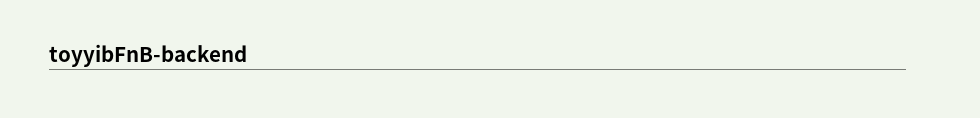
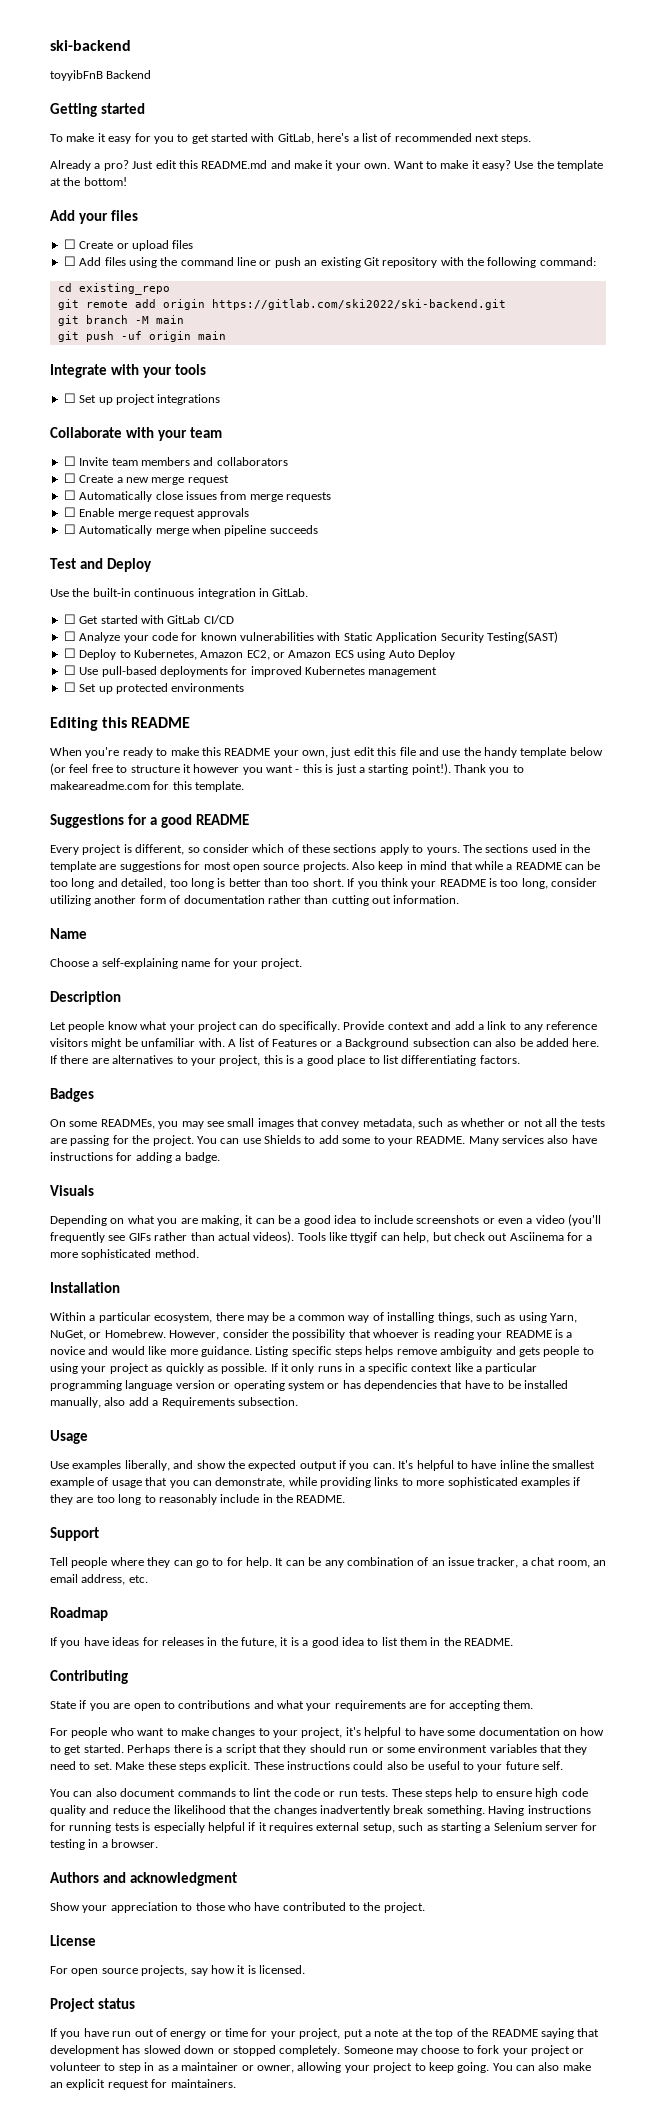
[49,44,247,67] toyyibFnB-backend -> [50,40,131,51] [50,70,152,81] [50,103,145,117] [50,133,532,144] [50,160,604,171] [50,177,127,186] [50,210,138,224] [63,239,194,251] [63,256,596,268] [57,283,170,295] [57,299,506,310] [57,315,184,326] [57,331,226,342] [50,364,206,378] [63,393,221,405] [50,427,222,441] [63,456,288,466] [63,473,229,485] [63,490,331,502] [63,507,250,519] [63,524,318,536] [50,558,152,572] [50,588,309,599] [63,614,234,624] [63,631,558,643] [63,648,455,660] [63,665,438,677] [63,682,245,694] [50,717,191,731] [50,747,603,758] [50,763,524,775] [50,781,245,792] [50,814,249,828] [50,844,591,855] [50,861,601,872] [50,878,598,889] [50,895,460,906] [50,928,87,939] [50,958,303,969] [50,991,121,1005] [50,1021,598,1032] [50,1038,600,1049] [50,1055,520,1066] [50,1088,94,1102] [50,1118,605,1129] [50,1135,597,1146] [50,1152,220,1163] [50,1185,94,1196] [50,1214,602,1226] [50,1231,593,1243] [50,1249,199,1260] [50,1282,120,1293] [50,1312,577,1323] [50,1329,573,1340] [50,1346,594,1357] [50,1363,538,1374] [50,1380,568,1391] [50,1397,298,1408] [50,1430,88,1444] [50,1460,596,1471] [50,1477,581,1488] [50,1494,346,1505] [50,1527,99,1541] [50,1557,606,1568] [50,1574,148,1585] [50,1607,108,1621] [50,1637,514,1648] [50,1670,128,1684] [50,1700,534,1711] [50,1727,605,1738] [50,1744,588,1755] [50,1761,563,1772] [50,1788,588,1799] [50,1805,591,1816] [50,1822,598,1833] [50,1839,159,1850] [50,1872,237,1886] [50,1902,425,1913] [50,1935,96,1946] [50,1965,305,1976] [50,1998,135,2012] [50,2028,600,2039] [50,2045,585,2056] [50,2062,591,2073] [50,2079,236,2090] ski-backend // toyyibFnB Backend // Getting started // To make it easy for you to get started with GitLab, here's a list of recommended next steps. // Already a pro? Just edit this README.md and make it your own. Want to make it easy? Use the template at the bottom! // Add your files // ☐ Create or upload files // ☐ Add files using the command line or push an existing Git repository with the following command: // cd existing_repo // git remote add origin https://gitlab.com/ski2022/ski-backend.git // git branch -M main // git push -uf origin main // Integrate with your tools // ☐ Set up project integrations // Collaborate with your team // ☐ Invite team members and collaborators // ☐ Create a new merge request // ☐ Automatically close issues from merge requests // ☐ Enable merge request approvals // ☐ Automatically merge when pipeline succeeds // Test and Deploy // Use the built-in continuous integration in GitLab. // ☐ Get started with GitLab CI/CD // ☐ Analyze your code for known vulnerabilities with Static Application Security Testing(SAST) // ☐ Deploy to Kubernetes, Amazon EC2, or Amazon ECS using Auto Deploy // ☐ Use pull-based deployments for improved Kubernetes management // ☐ Set up protected environments // Editing this README // When you're ready to make this README your own, just edit this file and use the handy template below (or feel free to structure it however you want - this is just a starting point!). Thank you to makeareadme.com for this template. // Suggestions for a good README // Every project is different, so consider which of these sections apply to yours. The sections used in the template are suggestions for most open source projects. Also keep in mind that while a README can be too long and detailed, too long is better than too short. If you think your README is too long, consider utilizing another form of documentation rather than cutting out information. // Name // Choose a self-explaining name for your project. // Description // Let people know what your project can do specifically. Provide context and add a link to any reference visitors might be unfamiliar with. A list of Features or a Background subsection can also be added here. If there are alternatives to your project, this is a good place to list differentiating factors. // Badges // On some READMEs, you may see small images that convey metadata, such as whether or not all the tests are passing for the project. You can use Shields to add some to your README. Many services also have instructions for adding a badge. // Visuals // Depending on what you are making, it can be a good idea to include screenshots or even a video (you'll frequently see GIFs rather than actual videos). Tools like ttygif can help, but check out Asciinema for a more sophisticated method. // Installation // Within a particular ecosystem, there may be a common way of installing things, such as using Yarn, NuGet, or Homebrew. However, consider the possibility that whoever is reading your README is a novice and would like more guidance. Listing specific steps helps remove ambiguity and gets people to using your project as quickly as possible. If it only runs in a specific context like a particular programming language version or operating system or has dependencies that have to be installed manually, also add a Requirements subsection. // Usage // Use examples liberally, and show the expected output if you can. It's helpful to have inline the smallest example of usage that you can demonstrate, while providing links to more sophisticated examples if they are too long to reasonably include in the README. // Support // Tell people where they can go to for help. It can be any combination of an issue tracker, a chat room, an email address, etc. // Roadmap // If you have ideas for releases in the future, it is a good idea to list them in the README. // Contributing // State if you are open to contributions and what your requirements are for accepting them. // For people who want to make changes to your project, it's helpful to have some documentation on how to get started. Perhaps there is a script that they should run or some environment variables that they need to set. Make these steps explicit. These instructions could also be useful to your future self. // You can also document commands to lint the code or run tests. These steps help to ensure high code quality and reduce the likelihood that the changes inadvertently break something. Having instructions for running tests is especially helpful if it requires external setup, such as starting a Selenium server for testing in a browser. // Authors and acknowledgment // Show your appreciation to those who have contributed to the project. // License // For open source projects, say how it is licensed. // Project status // If you have run out of energy or time for your project, put a note at the top of the README saying that development has slowed down or stopped completely. Someone may choose to fork your project or volunteer to step in as a maintainer or owner, allowing your project to keep going. You can also make an explicit request for maintainers.

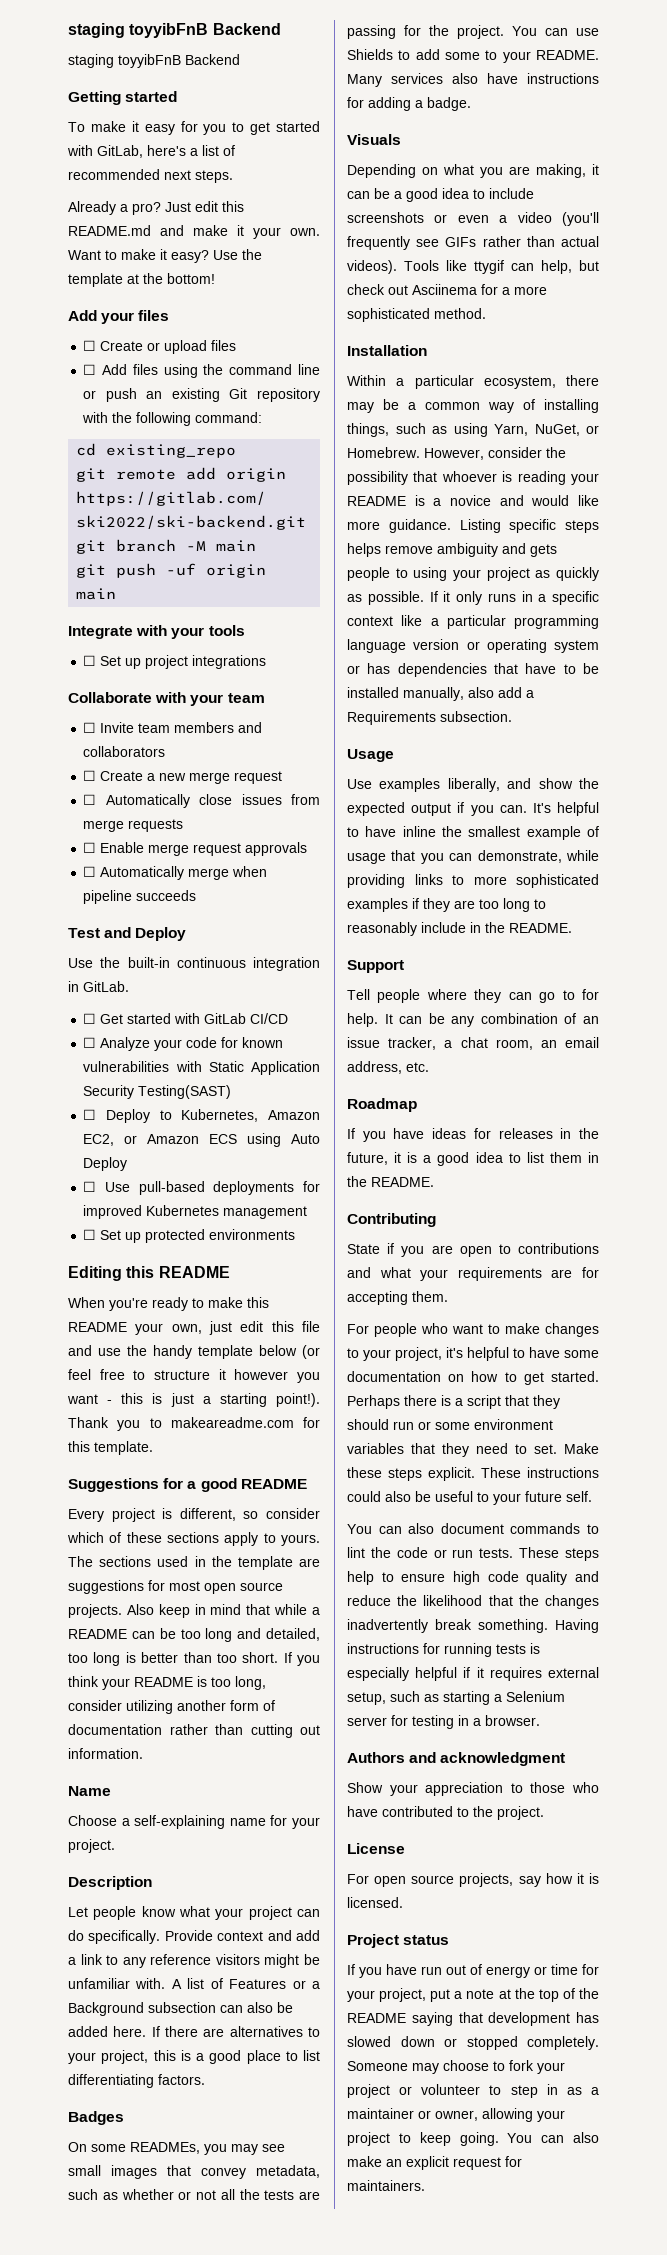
[50,40,131,51] ski-backend // -> [68,23,281,38] [68,54,114,68] staging toyyibFnB Backend // staging

